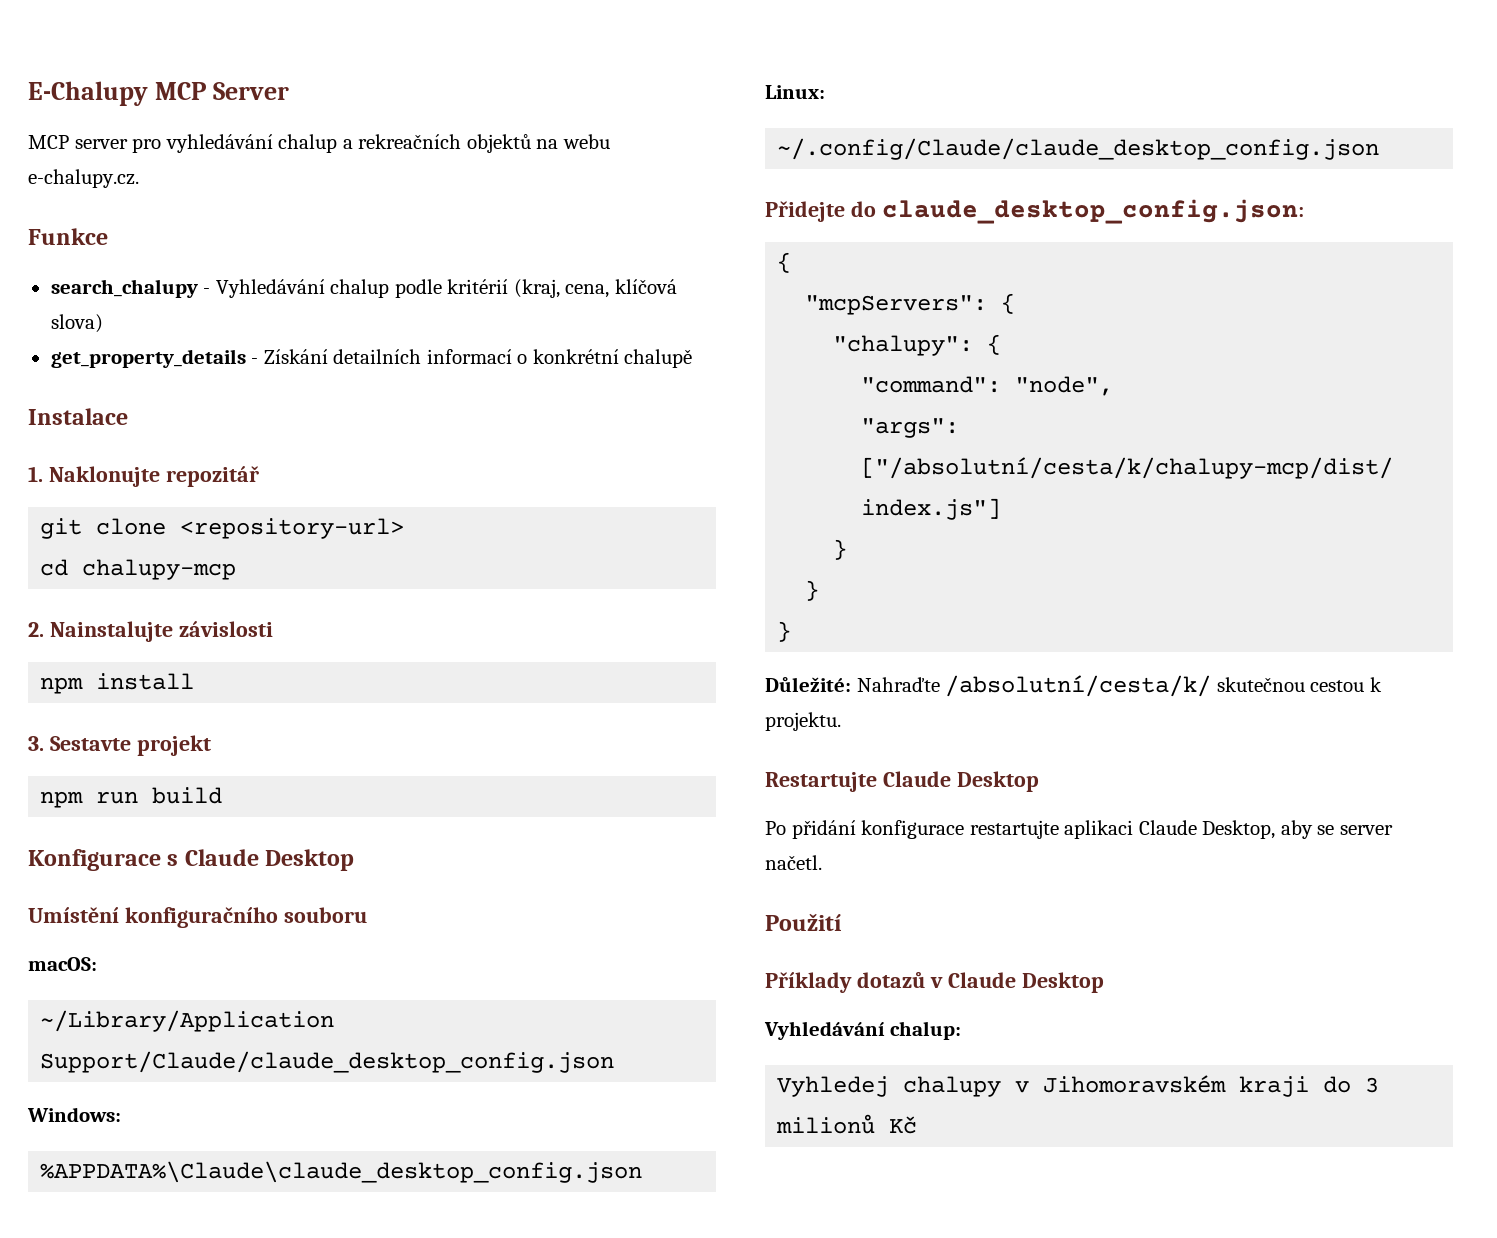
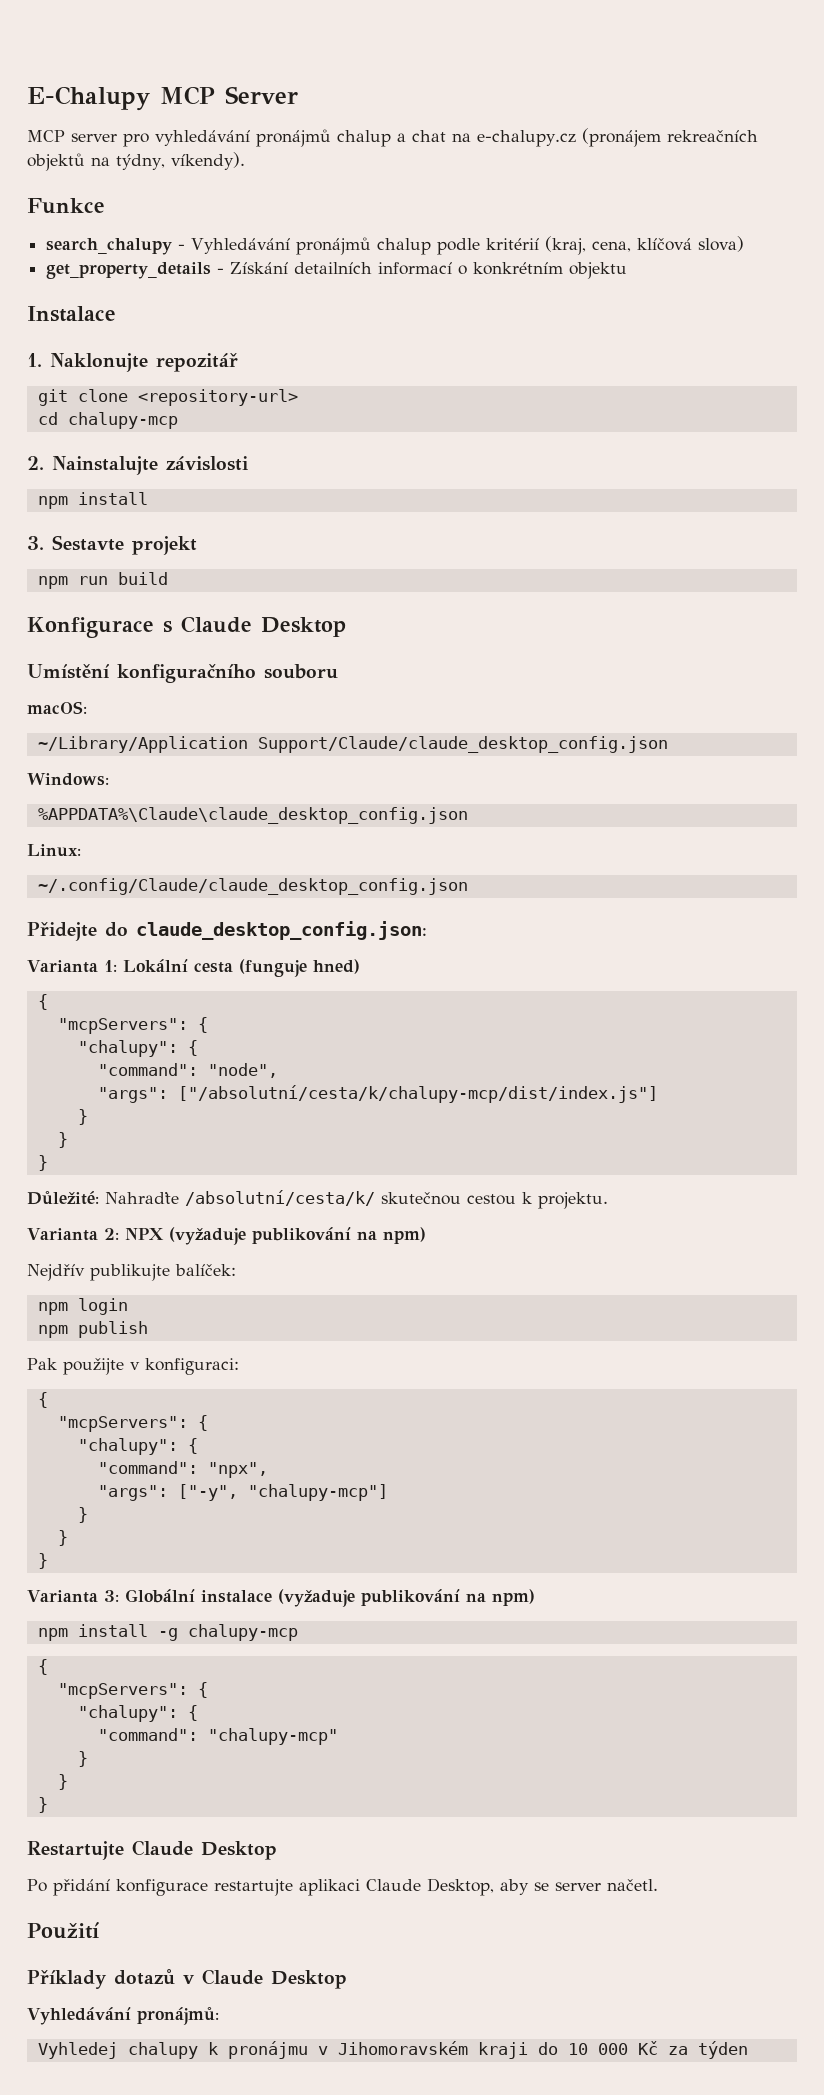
(273, 143) none -> [256,129,331,147] pronájmů
(353, 144) none -> [412,128,661,147] chat na e-chalupy.cz (pronájem
[562,134,610,149] [28,169,139,188] webu e-chalupy.cz. -> [116,152,245,170] týdny, víkendy).
(325, 288) none -> [296,237,372,255] pronájmů
[532,349,693,368] konkrétní chalupě -> [473,262,628,279] konkrétním objektu
(1304, 211) none -> [27,959,360,977] // Varianta 1: Lokální cesta (funguje hned)
(841, 721) none -> [27,1227,426,1245] [27,1264,236,1281] [37,1298,128,1315] [37,1321,148,1338] [27,1358,239,1375] [37,1392,48,1408] [57,1415,208,1432] [77,1438,198,1455] [97,1461,268,1478] [97,1484,388,1501] [77,1507,88,1523] [57,1530,68,1546] [37,1553,48,1569] [27,1589,535,1607] [37,1624,298,1641] [37,1659,48,1675] [57,1682,208,1699] [77,1705,198,1722] [97,1728,338,1745] [77,1751,88,1767] [57,1774,68,1790] [37,1797,48,1813] // Varianta 2: NPX (vyžaduje publikování na npm) // Nejdřív publikujte balíček: // npm login // npm publish // Pak použijte v konfiguraci: // { // "mcpServers": { // "chalupy": { // "command": "npx", // "args": ["-y", "chalupy-mcp"] // } // } // } // Varianta 3: Globální instalace (vyžaduje publikování na npm) // npm install -g chalupy-mcp // { // "mcpServers": { // "chalupy": { // "command": "chalupy-mcp" // } // } // }
[889,1021,961,1040] chalup: -> [136,2007,219,2025] pronájmů:
(1002, 1086) none -> [207,2041,308,2059] k pronájmu
[1365,1077,1380,1093] [776,1114,918,1134] 3 milionů Kč -> [567,2041,748,2059] 10 000 Kč za týden

